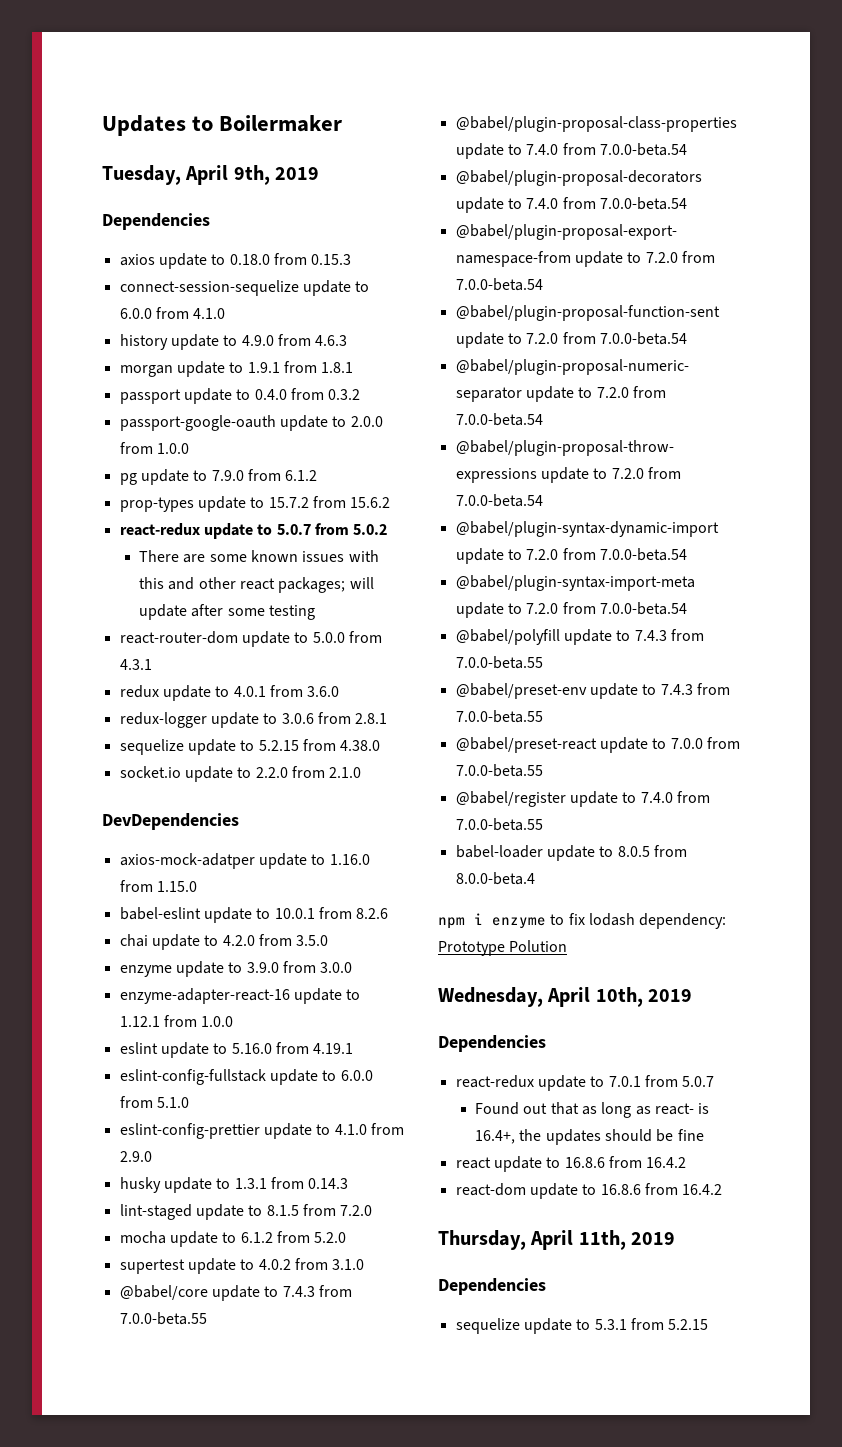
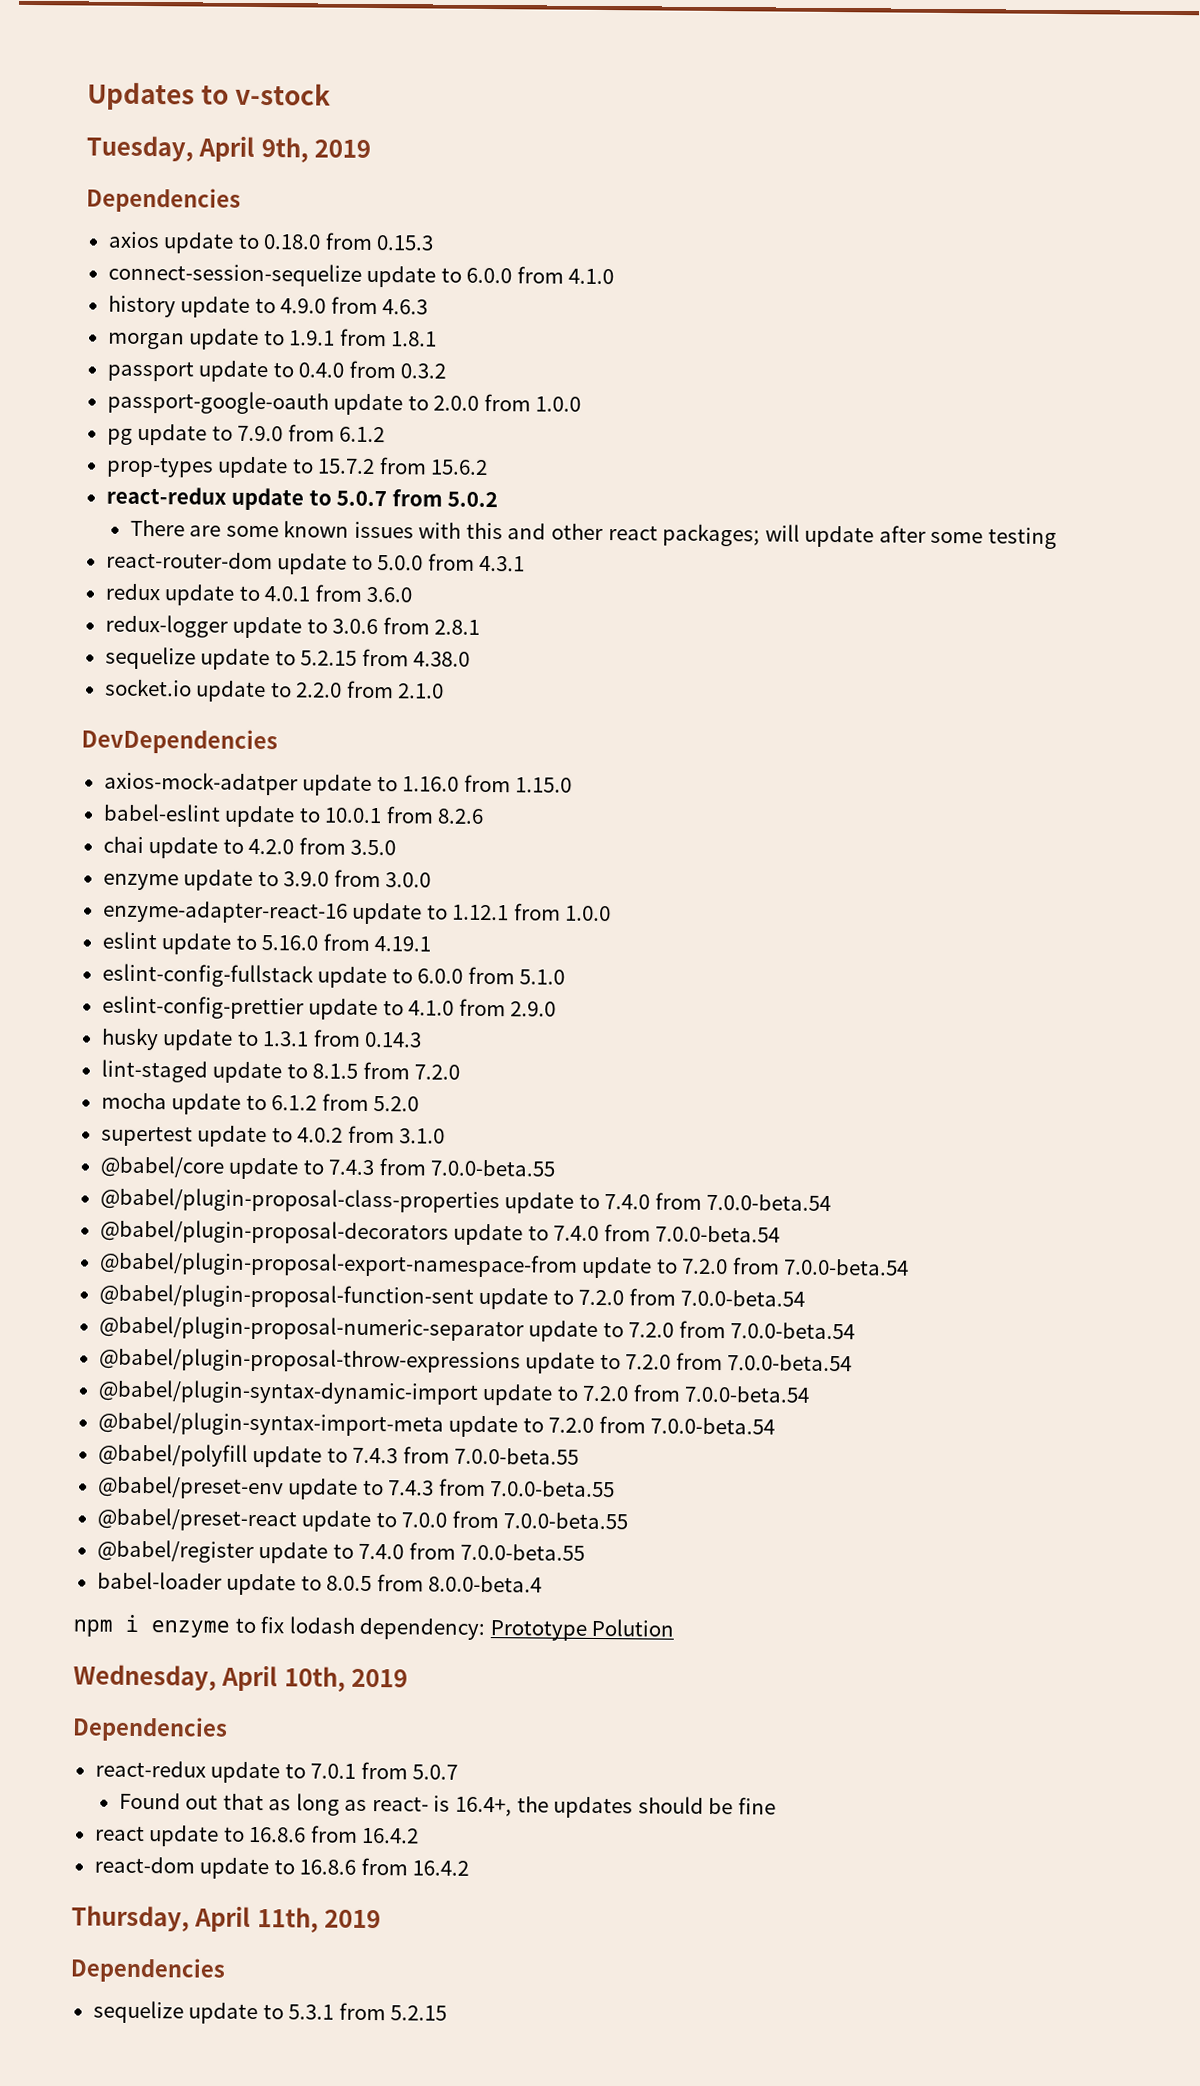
[219,115,343,132] Boilermaker -> [235,82,332,106] v-stock

